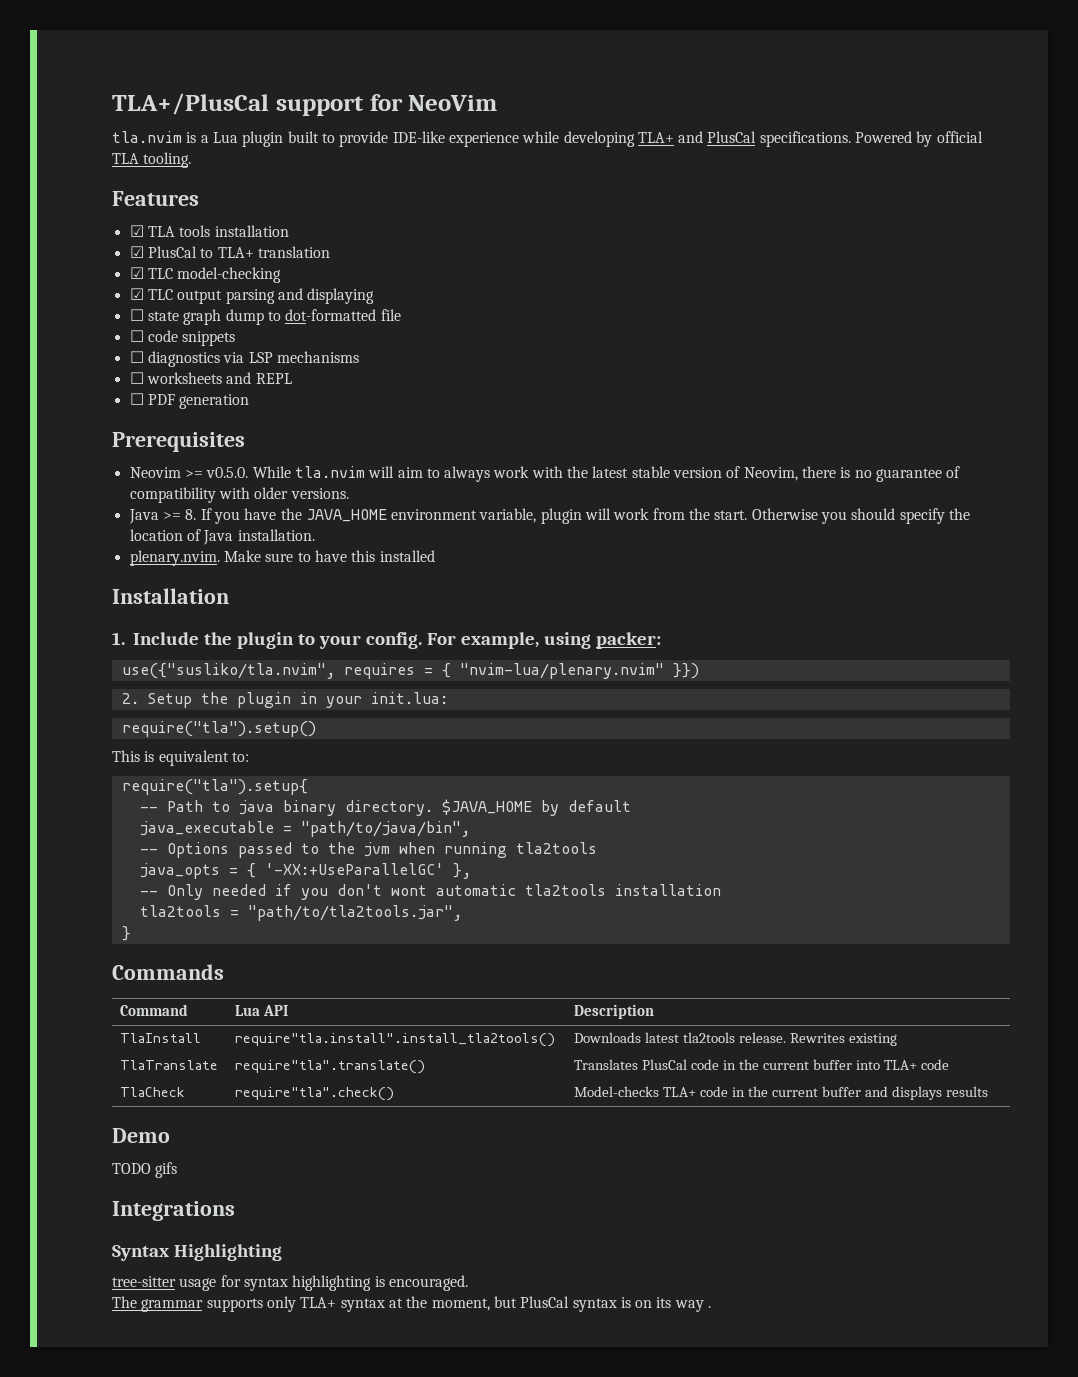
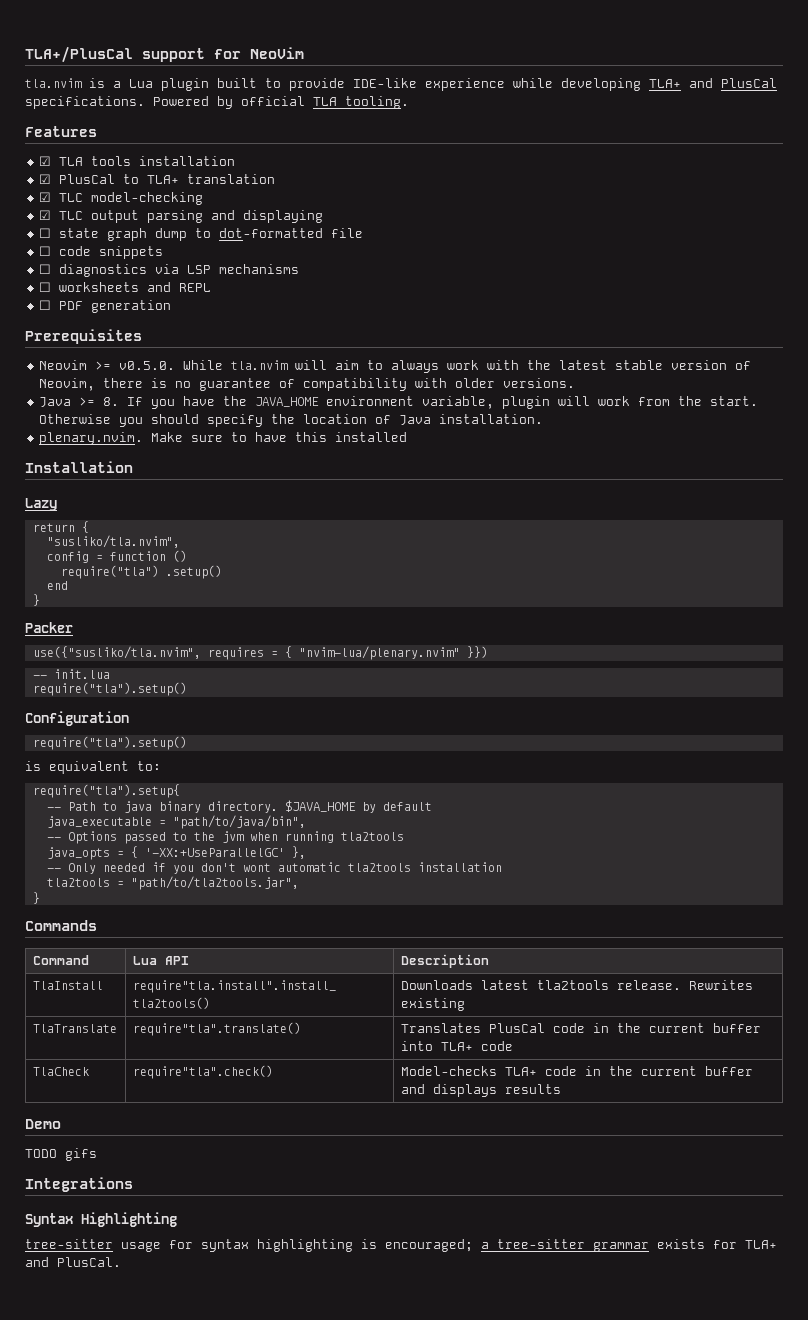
[112,632,661,649] 1. Include the plugin to your config. For example, using packer: -> [25,498,57,511] [32,521,89,533] [46,535,180,548] [46,550,187,563] [60,565,222,579] [46,581,68,590] [32,594,40,606] [25,622,73,633] Lazy // return { // "susliko/tla.nvim", // config = function () // require("tla") .setup() // end // } // Packer
[121,692,448,708] [121,721,316,737] [112,750,140,762] 2. Setup the plugin in your init.lua: // require("tla").setup() // This -> [32,669,110,679] [32,682,187,696] [25,711,129,726] [32,736,187,750] -- init.lua // require("tla").setup() // Configuration // require("tla").setup() //
[388,1275,468,1291] [112,1296,712,1312] encouraged. // The grammar supports only TLA+ syntax at the moment, but PlusCal syntax is on its way . -> [385,1239,777,1252] [25,1257,121,1267] encouraged; a tree-sitter grammar exists for TLA+ and PlusCal.

